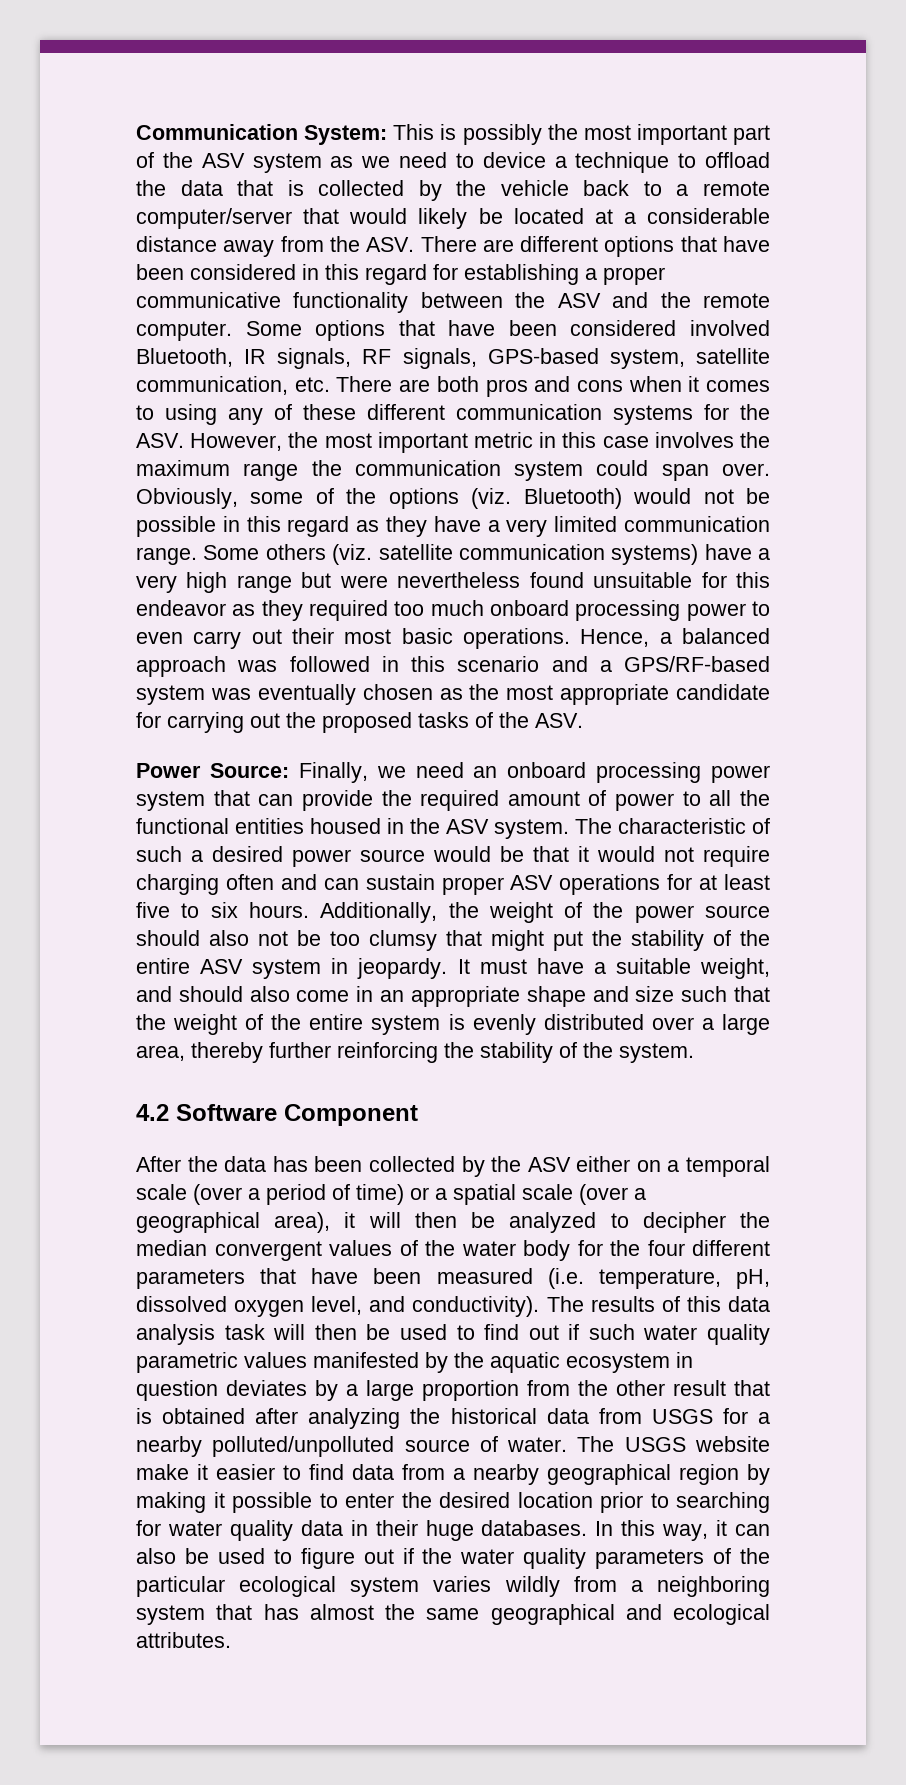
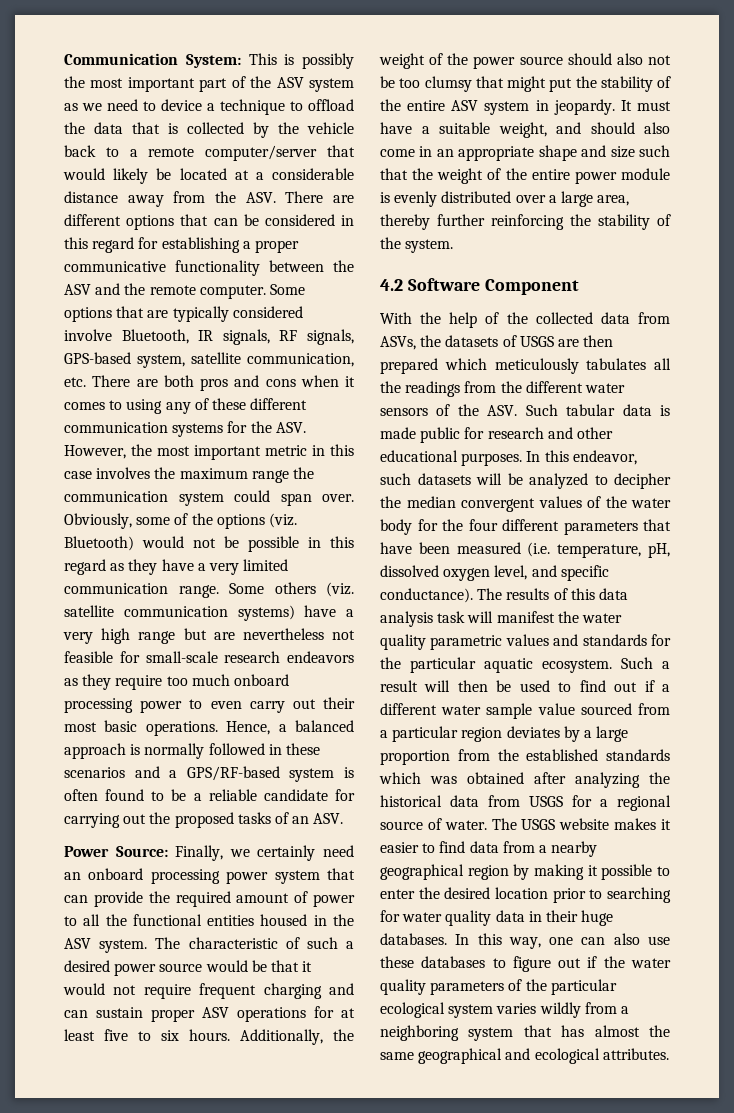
[723,236,770,252] [136,264,184,280] have been -> [213,214,259,226] can be
[448,320,770,336] have been considered involved -> [147,306,303,322] [64,329,112,341] are typically considered involve
[339,572,770,588] [136,600,388,621] were nevertheless found unsuitable for this endeavor as they required -> [213,628,355,640] [64,651,354,663] [64,674,163,690] are nevertheless not feasible for small-scale research endeavors as they require
[237,656,770,672] [136,684,670,705] was followed in this scenario and a GPS/RF-based system was eventually chosen as the most appropriate -> [130,743,320,759] [64,766,354,782] [64,789,257,801] is normally followed in these scenarios and a GPS/RF-based system is often found to be a reliable
[499,712,529,728] the -> [292,816,310,824] an
(406, 772) none -> [257,845,316,861] certainly
[136,874,274,895] charging often -> [199,983,322,999] frequent charging
[371,1015,441,1035] system -> [574,168,670,184] power module
[136,1156,770,1177] [136,1184,646,1205] [136,1212,457,1233] After the data has been collected by the ASV either on a temporal scale (over a period of time) or a spatial scale (over a geographical area), it will then -> [380,312,670,328] [380,335,614,350] [380,358,671,374] [380,381,625,397] [380,404,670,416] [380,427,613,443] [380,450,637,466] [380,473,502,485] With the help of the collected data from ASVs, the datasets of USGS are then prepared which meticulously tabulates all the readings from the different water sensors of the ASV. Such tabular data is made public for research and other educational purposes. In this endeavor, such datasets will
[412,1296,540,1317] conductivity). -> [560,565,609,581] [380,588,473,603] specific conductance).
(306, 1332) none -> [496,611,622,623] [380,634,671,650] [380,657,670,673] [380,680,451,692] manifest the water quality parametric values and standards for the particular aquatic ecosystem. Such a result will
[588,1324,770,1345] [136,1352,693,1373] [136,1380,218,1401] such water quality parametric values manifested by the aquatic ecosystem in question -> [662,684,670,692] [380,703,670,719] [380,726,503,742] a different water sample value sourced from a particular region
[616,1380,770,1396] [136,1408,152,1424] other result that is -> [526,749,670,761] [379,772,457,784] established standards which was
[136,1436,395,1457] nearby polluted/unpolluted -> [617,795,671,811] regional
[136,1464,189,1480] make -> [614,818,657,830] makes
[716,1520,728,1536] it -> [549,937,574,945] one
[184,1548,265,1564] be used -> [648,936,670,945] [380,956,486,968] use these databases

